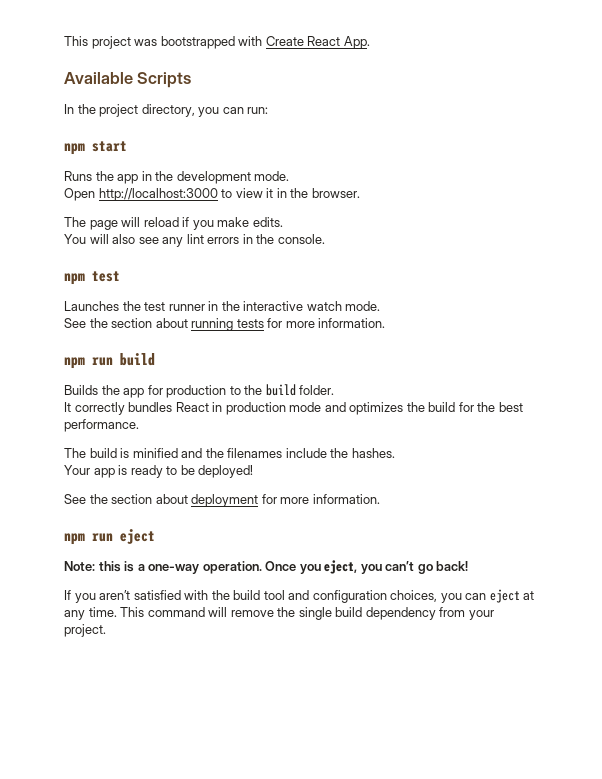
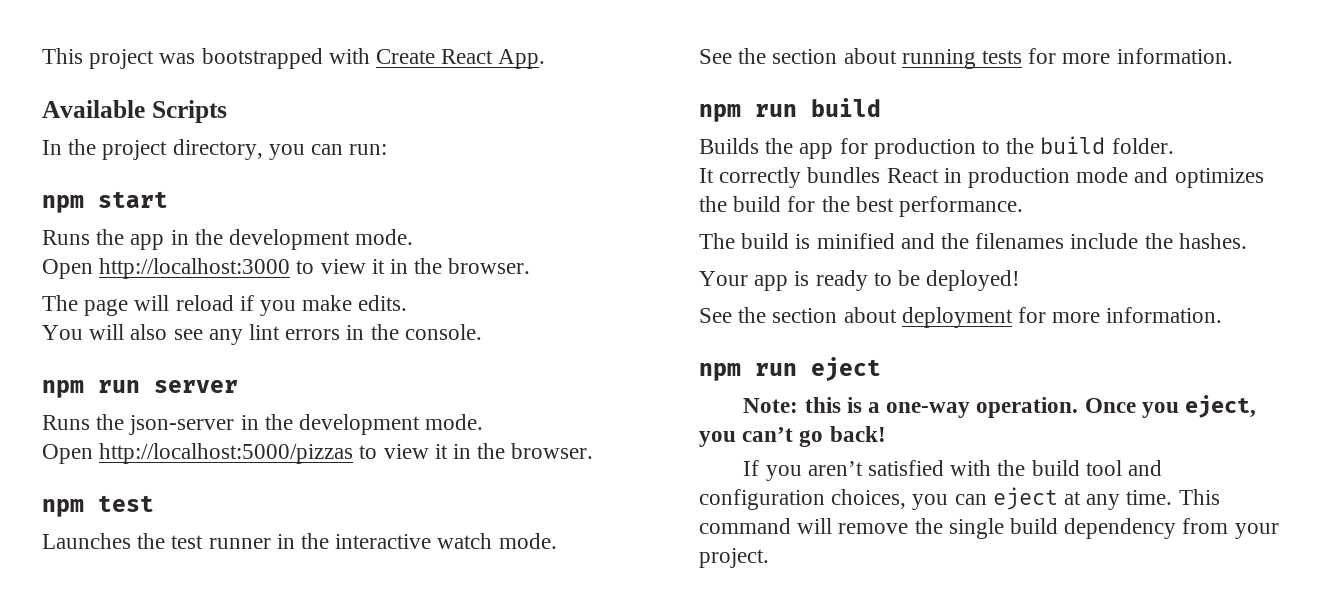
(325, 239) none -> [42,380,238,398] [42,414,484,435] [42,443,594,464] // npm run server // Runs the json-server in the development mode. // Open http://localhost:5000/pizzas to view it in the browser.

